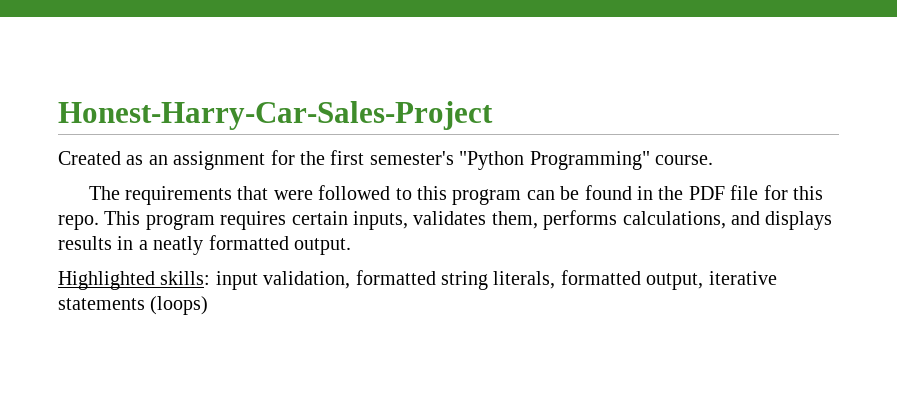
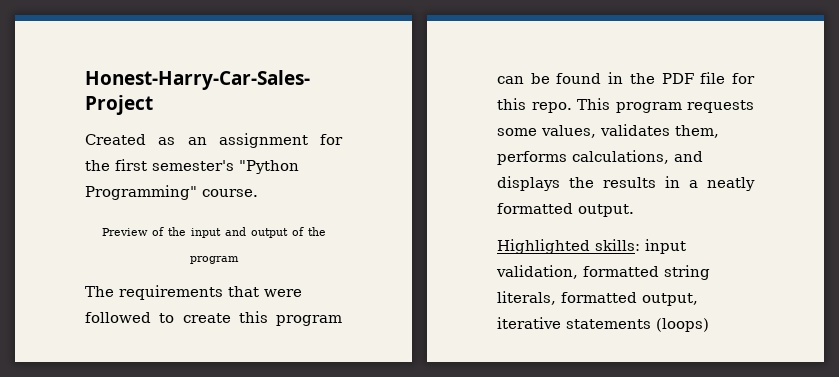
(713, 160) none -> [101,227,326,238] [189,256,239,264] // Preview of the input and output of the program
(412, 194) none -> [182,313,231,323] create
[220,211,408,230] requires certain inputs, -> [687,100,754,113] [497,125,596,138] requests some values,
(833, 220) none -> [569,177,594,188] the

